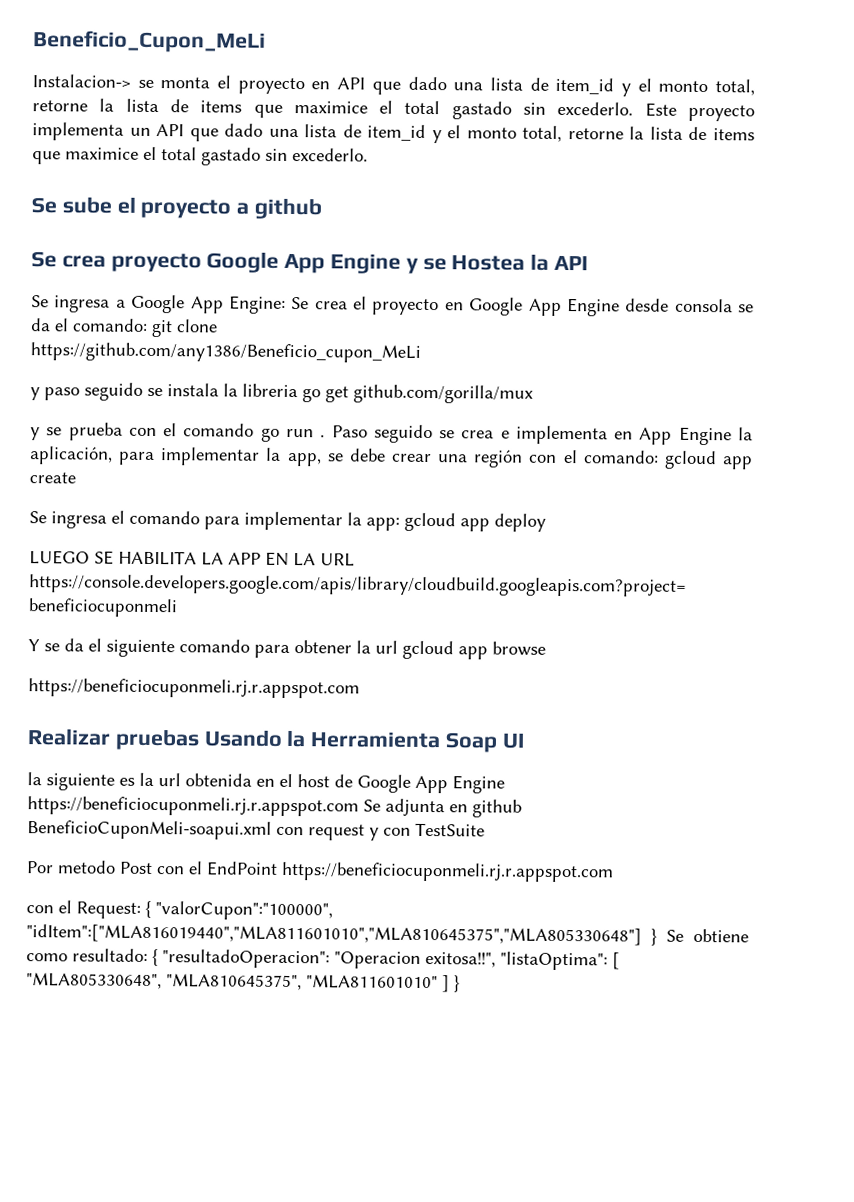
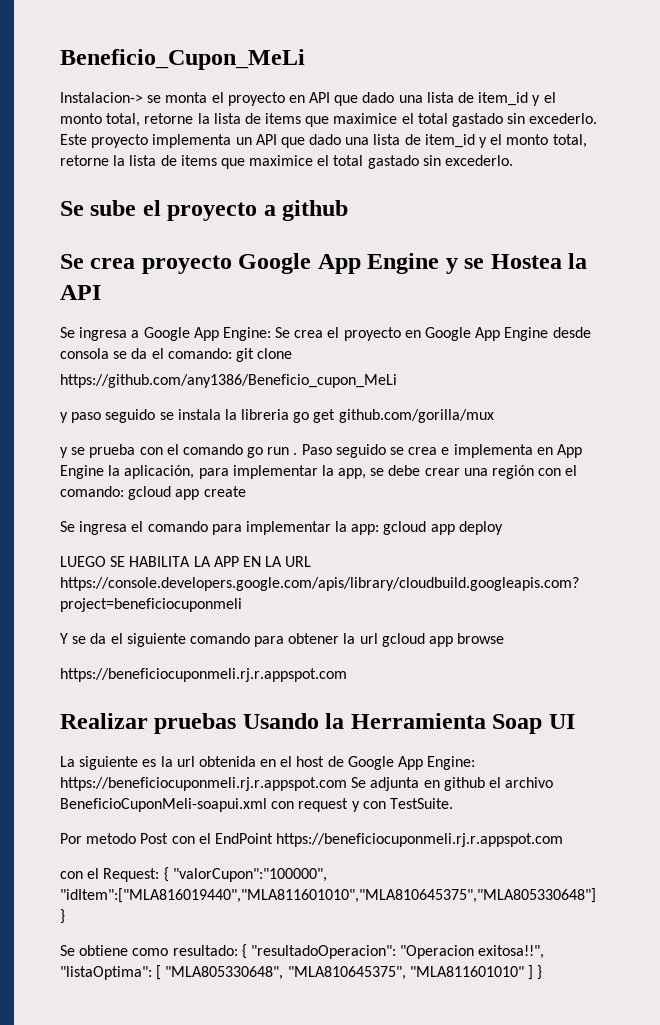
[27,772,42,786] la -> [60,756,75,767] La
[452,775,505,794] Engine -> [427,756,476,770] Engine:
(522, 808) none -> [488,777,554,788] el archivo
[415,822,485,837] TestSuite -> [389,798,453,809] TestSuite.
(657, 937) none -> (65, 916) //

